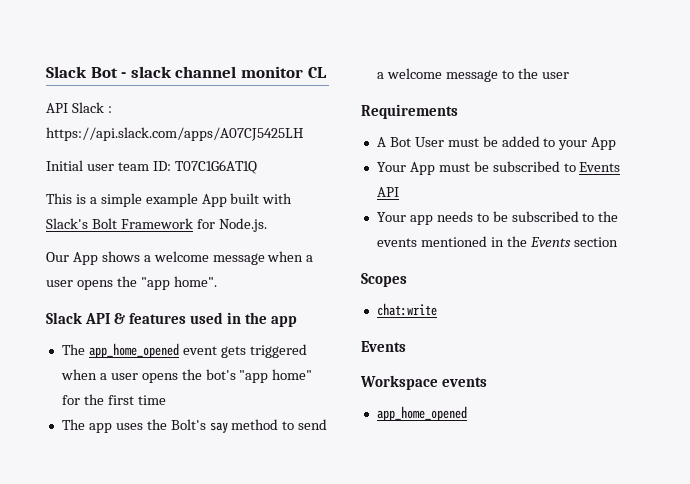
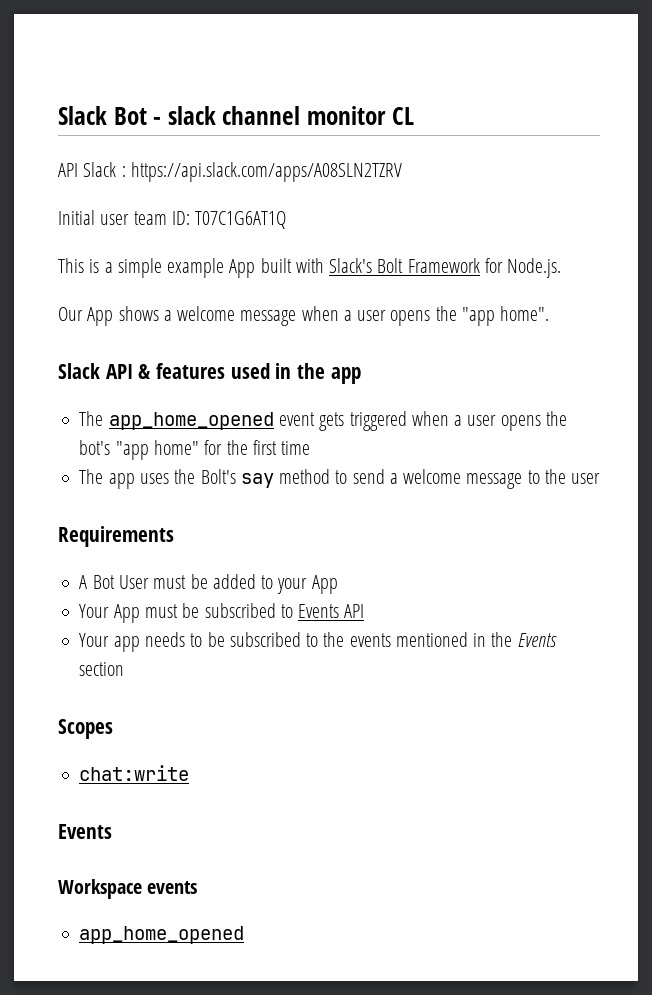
[46,127,303,141] https://api.slack.com/apps/A07CJ5425LH -> [130,162,402,182] https://api.slack.com/apps/A08SLN2TZRV

